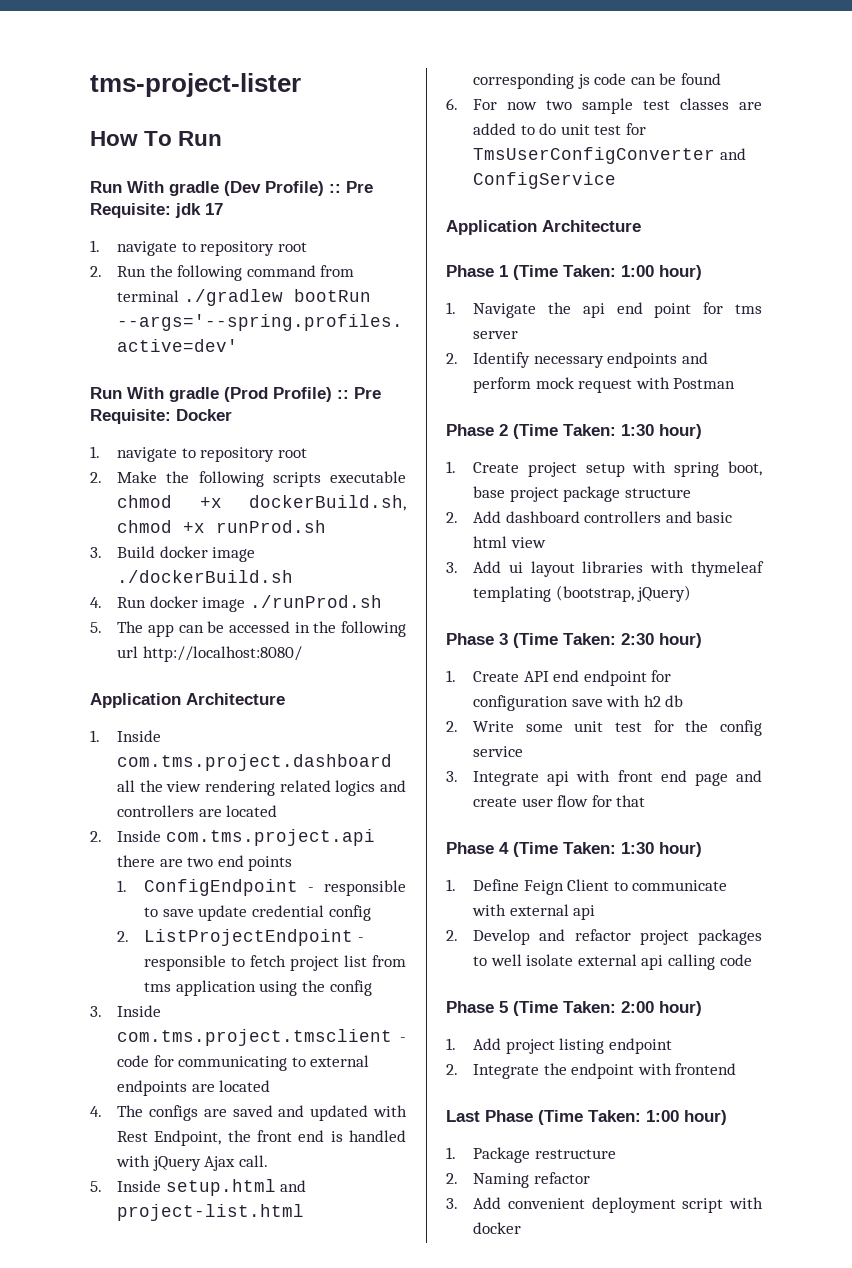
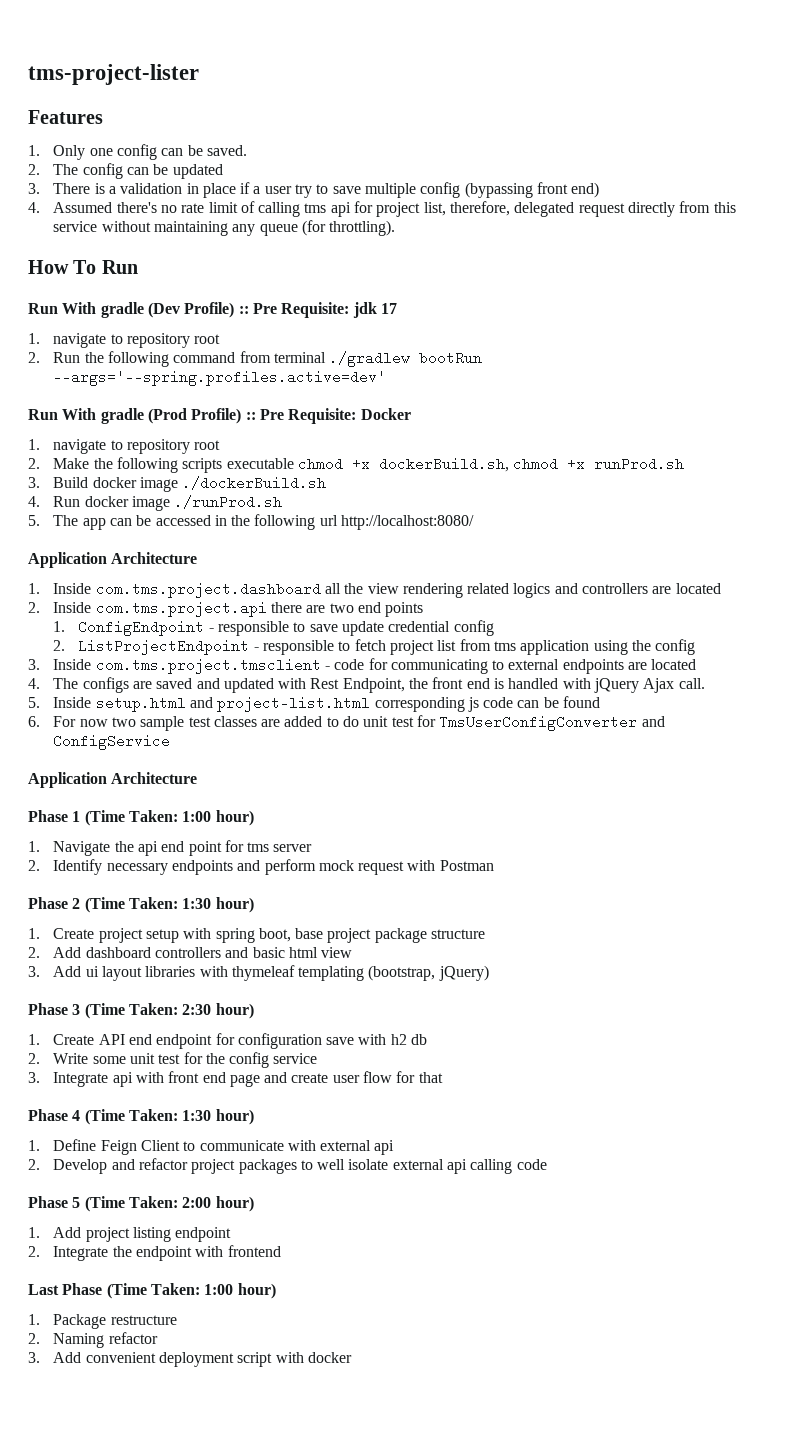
(301, 85) none -> [28,110,103,124] [28,144,247,160] [28,163,223,179] [28,182,600,198] [28,201,736,217] [53,220,396,236] // Features // 1. Only one config can be saved. // 2. The config can be updated // 3. There is a validation in place if a user try to save multiple config (bypassing front end) // 4. Assumed there's no rate limit of calling tms api for project list, therefore, delegated request directly from this service without maintaining any queue (for throttling).

